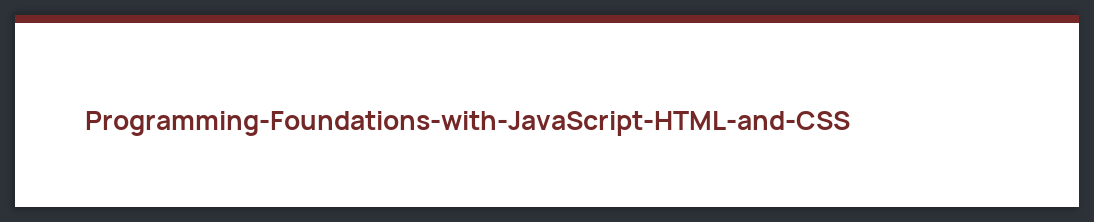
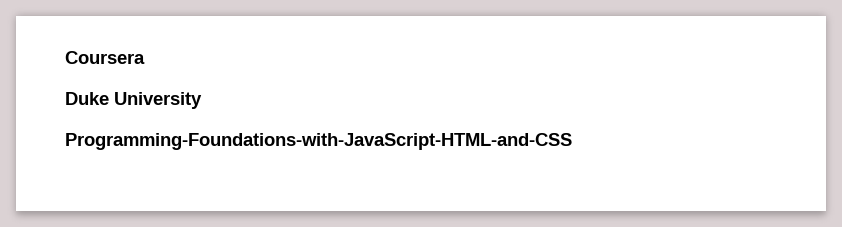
(85, 123) none -> [65,51,145,64] [65,92,202,109] Coursera // Duke University //

